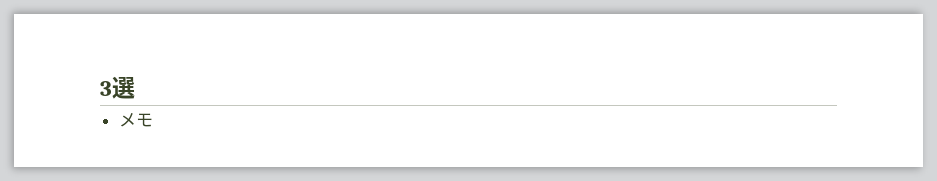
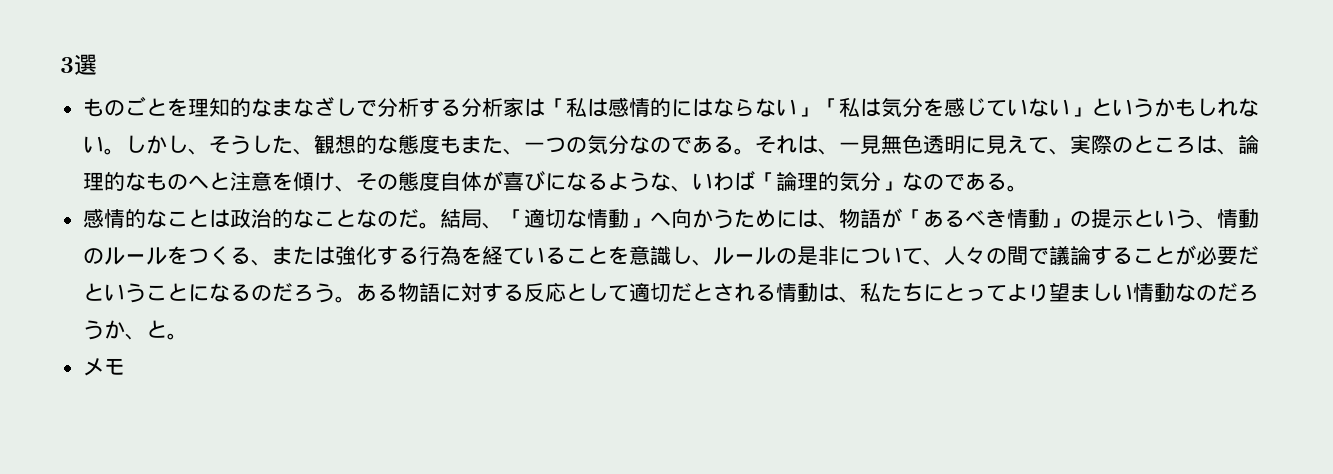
(135, 87) none -> [82,96,1259,118] [82,134,1259,155] [82,171,1028,192] [82,208,1259,229] [82,245,1259,266] [82,282,1259,303] [82,320,188,340] // ものごとを理知的なまなざしで分析する分析家は「私は感情的にはならない」「私は気分を感じていない」というかもしれない。しかし、そうした、観想的な態度もまた、一つの気分なのである。それは、一見無色透明に見えて、実際のところは、論理的なものへと注意を傾け、その態度自体が喜びになるような、いわば「論理的気分」なのである。 // 感情的なことは政治的なことなのだ。結局、「適切な情動」へ向かうためには、物語が「あるべき情動」の提示という、情動のルールをつくる、または強化する行為を経ていることを意識し、ルールの是非について、人々の間で議論することが必要だということになるのだろう。ある物語に対する反応として適切だとされる情動は、私たちにとってより望ましい情動なのだろうか、と。

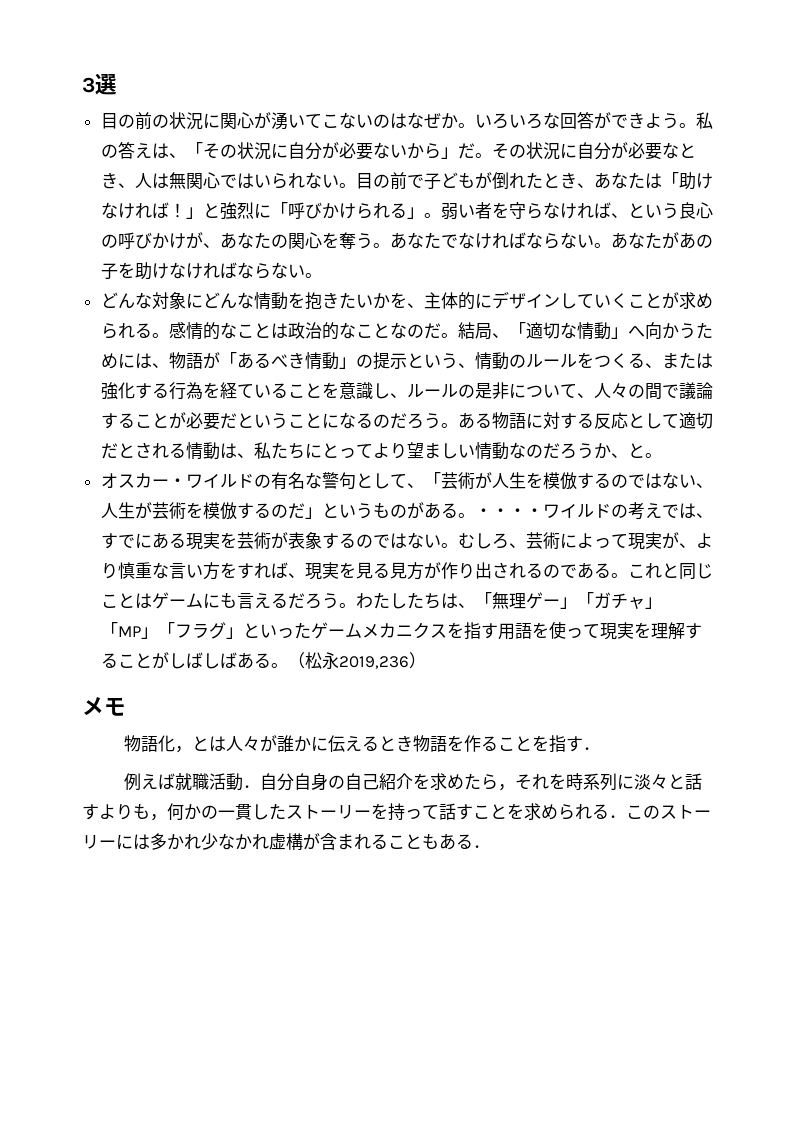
[82,96,1259,118] [82,134,1259,155] [82,171,1028,192] ものごとを理知的なまなざしで分析する分析家は「私は感情的にはならない」「私は気分を感じていない」というかもしれない。しかし、そうした、観想的な態度もまた、一つの気分なのである。それは、一見無色透明に見えて、実際のところは、論理的なものへと注意を傾け、その態度自体が喜びになるような、いわば「論理的気分」なのである。 // -> [100,111,713,130] [100,141,696,160] [100,172,713,190] [100,202,713,220] [100,232,713,249] [100,262,322,280] [100,291,713,310] [100,323,169,339] 目の前の状況に関心が湧いてこないのはなぜか。いろいろな回答ができよう。私の答えは、「その状況に自分が必要ないから」だ。その状況に自分が必要なとき、人は無関心ではいられない。目の前で子どもが倒れたとき、あなたは「助けなければ！」と強烈に「呼びかけられる」。弱い者を守らなければ、という良心の呼びかけが、あなたの関心を奪う。あなたでなければならない。あなたがあの子を助けなければならない。 // どんな対象にどんな情動を抱きたいかを、主体的にデザインしていくことが求められる。
[82,358,125,376] メモ -> [100,472,713,490] [100,502,713,520] [100,532,713,550] [100,562,713,580] [100,592,662,609] [100,621,702,640] [100,652,426,669] [82,697,126,716] [123,735,600,753] [123,773,702,791] [82,803,711,821] [82,833,490,850] オスカー・ワイルドの有名な警句として、「芸術が人生を模倣するのではない、人生が芸術を模倣するのだ」というものがある。・・・・ワイルドの考えでは、すでにある現実を芸術が表象するのではない。むしろ、芸術によって現実が、より慎重な言い方をすれば、現実を見る見方が作り出されるのである。これと同じことはゲームにも言えるだろう。わたしたちは、「無理ゲー」「ガチャ」「MP」「フラグ」といったゲームメカニクスを指す用語を使って現実を理解することがしばしばある。（松永2019,236） // メモ // 物語化，とは人々が誰かに伝えるとき物語を作ることを指す． // 例えば就職活動．自分自身の自己紹介を求めたら，それを時系列に淡々と話すよりも，何かの一貫したストーリーを持って話すことを求められる．このストーリーには多かれ少なかれ虚構が含まれることもある．

